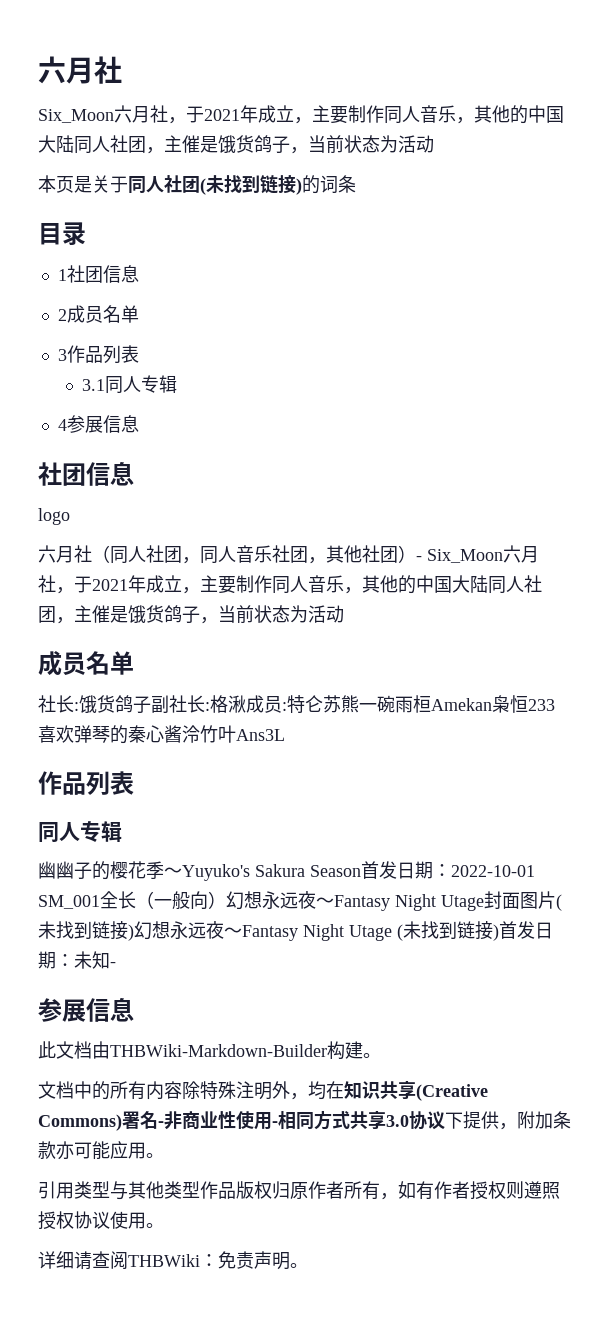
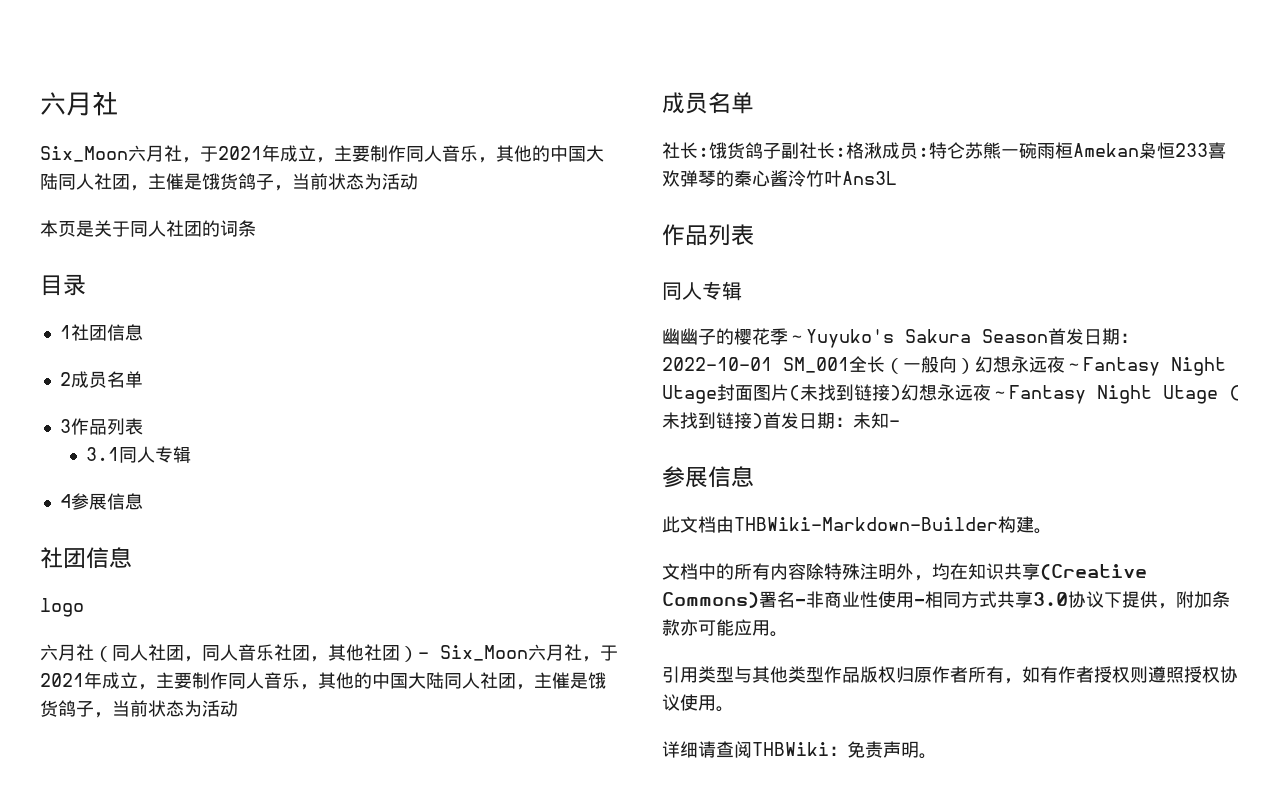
[200,175,302,195] (未找到链接) -> (202, 229) none

